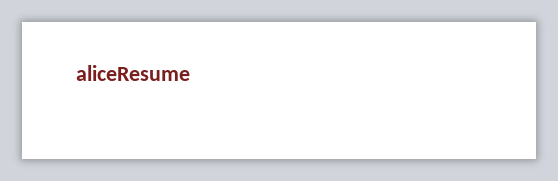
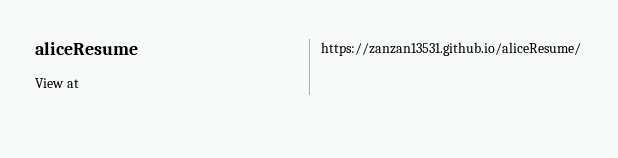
(190, 73) none -> [35,78,79,88] [321,42,581,56] // View at https://zanzan13531.github.io/aliceResume/

